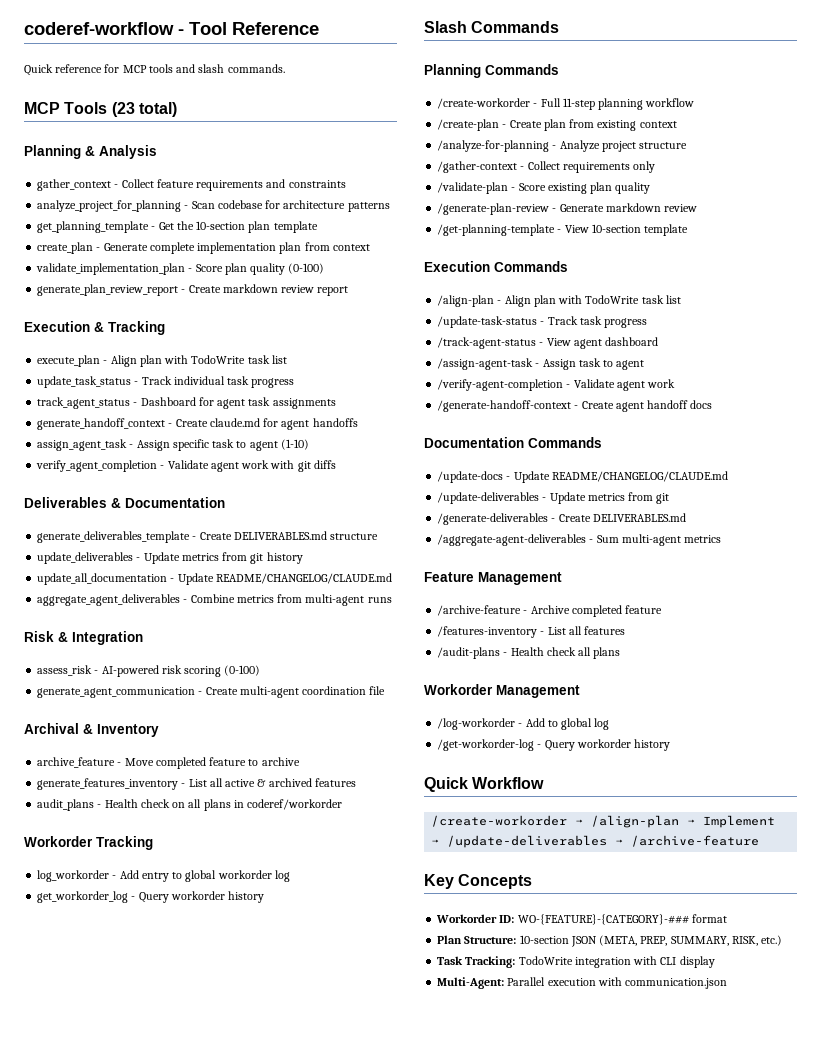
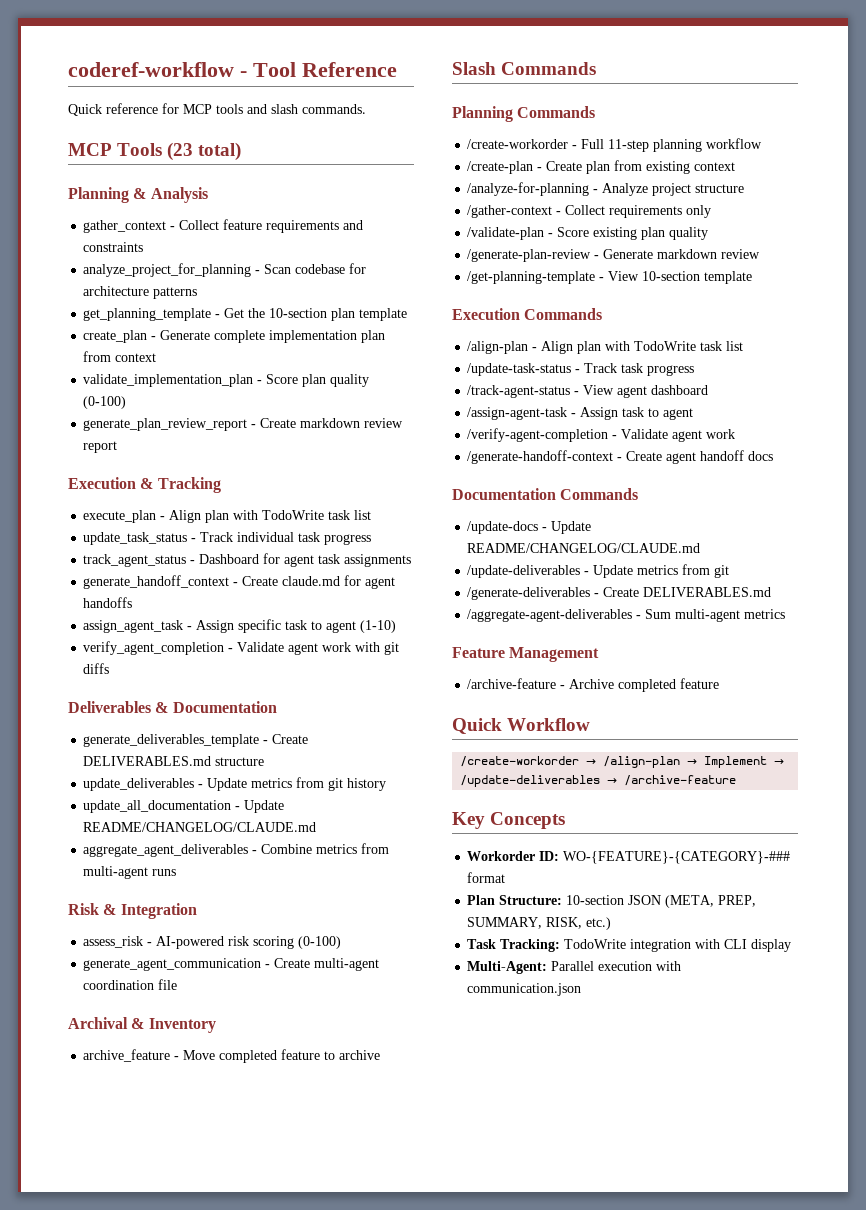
[37,778,356,790] [37,799,343,811] [24,836,153,850] [37,870,290,882] [37,891,265,903] // generate_features_inventory - List all active & archived features // audit_plans - Health check on all plans in coderef/workorder // Workorder Tracking // log_workorder - Add entry to global workorder log // get_workorder_log - Query workorder history -> (381, 1055) none
[437,626,626,638] [437,647,621,659] [424,684,580,698] [437,718,610,730] [437,739,671,751] // /features-inventory - List all features // /audit-plans - Health check all plans // Workorder Management // /log-workorder - Add to global log // /get-workorder-log - Query workorder history -> (720, 683) none

